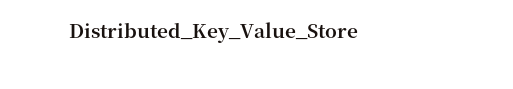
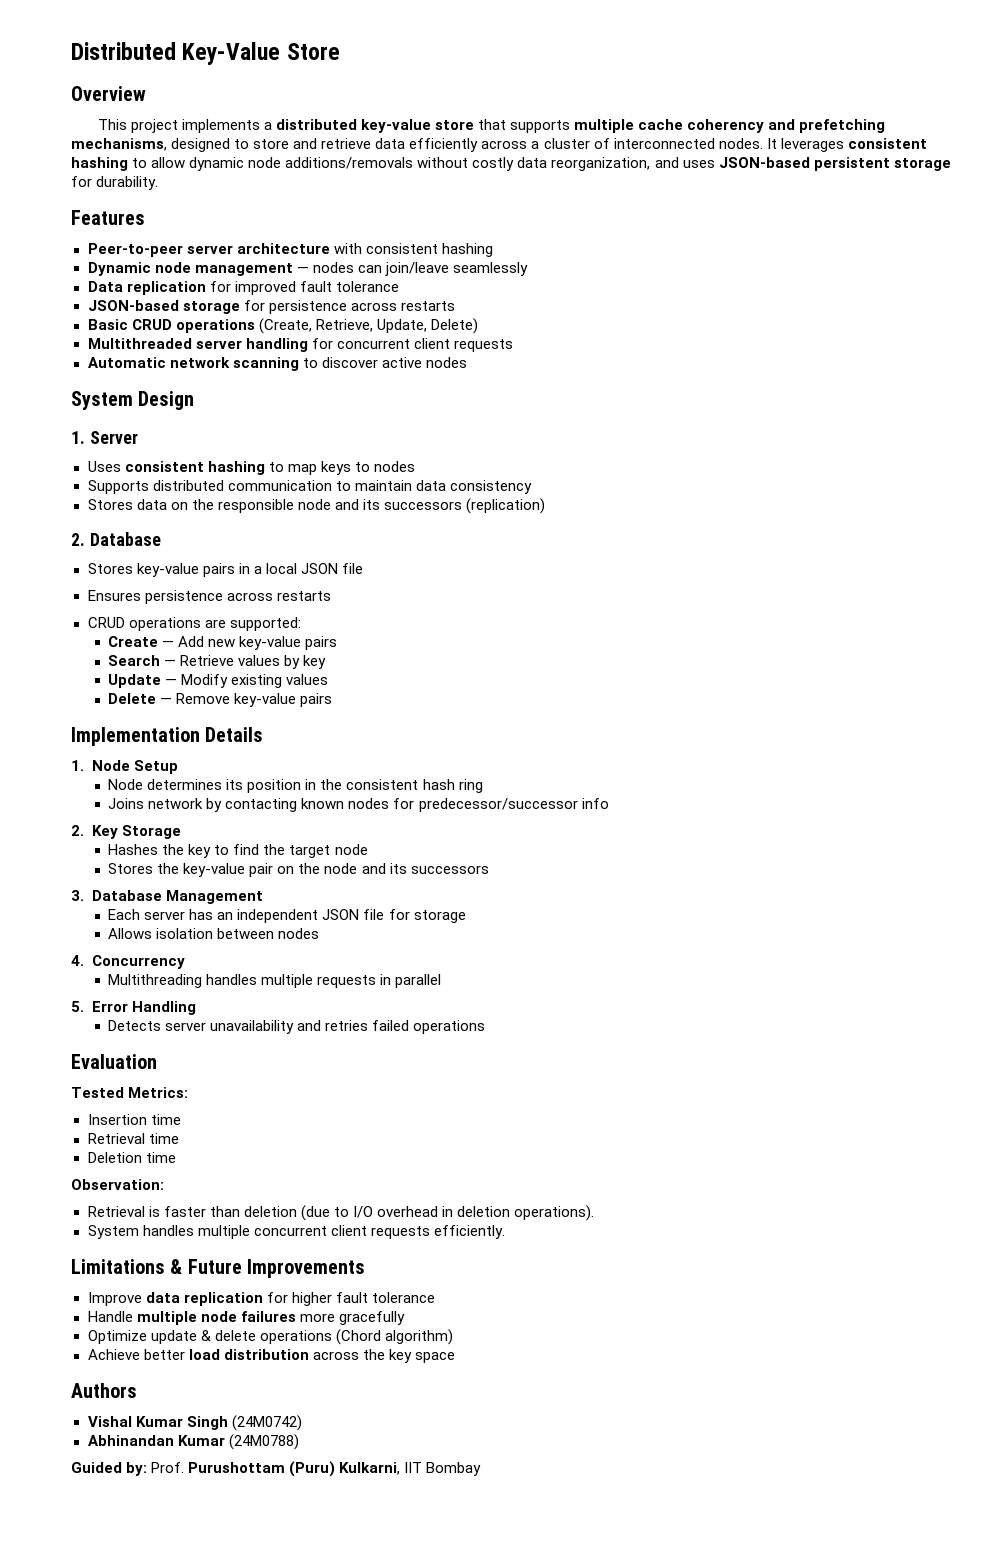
[69,22,358,43] Distributed_Key_Value_Store -> [71,42,340,65] [71,86,146,101] [97,119,886,133] [71,138,927,152] [71,157,951,171] [71,176,159,190] [71,210,145,225] [87,243,493,257] [87,262,528,276] [87,281,399,295] [87,300,455,314] [87,318,478,334] [87,338,513,352] [87,357,467,371] [71,391,195,410] [71,431,138,444] [87,461,415,475] [87,480,532,494] [87,498,545,514] [71,532,161,546] [87,563,363,577] [87,590,331,604] [87,617,301,631] [108,636,338,650] [108,655,327,669] [108,674,329,688] [108,693,333,707] [71,727,264,746] [71,760,178,774] [108,779,483,793] [108,798,609,812] [71,825,181,839] [108,844,368,858] [108,863,489,877] [71,890,263,904] [108,909,466,923] [108,928,320,939] [71,955,185,969] [108,974,442,988] [71,1001,196,1015] [108,1020,486,1034] [71,1054,157,1069] [71,1087,189,1098] [87,1114,181,1125] [87,1133,179,1144] [87,1152,176,1163] [71,1179,164,1190] [87,1205,595,1221] [87,1225,505,1239] [71,1259,366,1278] [87,1292,435,1306] [87,1311,405,1325] [87,1329,453,1345] [87,1349,455,1363] [71,1383,137,1398] [87,1415,302,1431] [87,1434,299,1450] [71,1461,482,1477] Distributed Key-Value Store // Overview // This project implements a distributed key-value store that supports multiple cache coherency and prefetching mechanisms, designed to store and retrieve data efficiently across a cluster of interconnected nodes. It leverages consistent hashing to allow dynamic node additions/removals without costly data reorganization, and uses JSON-based persistent storage for durability. // Features // Peer-to-peer server architecture with consistent hashing // Dynamic node management — nodes can join/leave seamlessly // Data replication for improved fault tolerance // JSON-based storage for persistence across restarts // Basic CRUD operations (Create, Retrieve, Update, Delete) // Multithreaded server handling for concurrent client requests // Automatic network scanning to discover active nodes // System Design // 1. Server // Uses consistent hashing to map keys to nodes // Supports distributed communication to maintain data consistency // Stores data on the responsible node and its successors (replication) // 2. Database // Stores key-value pairs in a local JSON file // Ensures persistence across restarts // CRUD operations are supported: // Create — Add new key-value pairs // Search — Retrieve values by key // Update — Modify existing values // Delete — Remove key-value pairs // Implementation Details // 1. Node Setup // Node determines its position in the consistent hash ring // Joins network by contacting known nodes for predecessor/successor info // 2. Key Storage // Hashes the key to find the target node // Stores the key-value pair on the node and its successors // 3. Database Management // Each server has an independent JSON file for storage // Allows isolation between nodes // 4. Concurrency // Multithreading handles multiple requests in parallel // 5. Error Handling // Detects server unavailability and retries failed operations // Evaluation // Tested Metrics: // Insertion time // Retrieval time // Deletion time // Observation: // Retrieval is faster than deletion (due to I/O overhead in deletion operations). // System handles multiple concurrent client requests efficiently. // Limitations & Future Improvements // Improve data replication for higher fault tolerance // Handle multiple node failures more gracefully // Optimize update & delete operations (Chord algorithm) // Achieve better load distribution across the key space // Authors // Vishal Kumar Singh (24M0742) // Abhinandan Kumar (24M0788) // Guided by: Prof. Purushottam (Puru) Kulkarni, IIT Bombay

